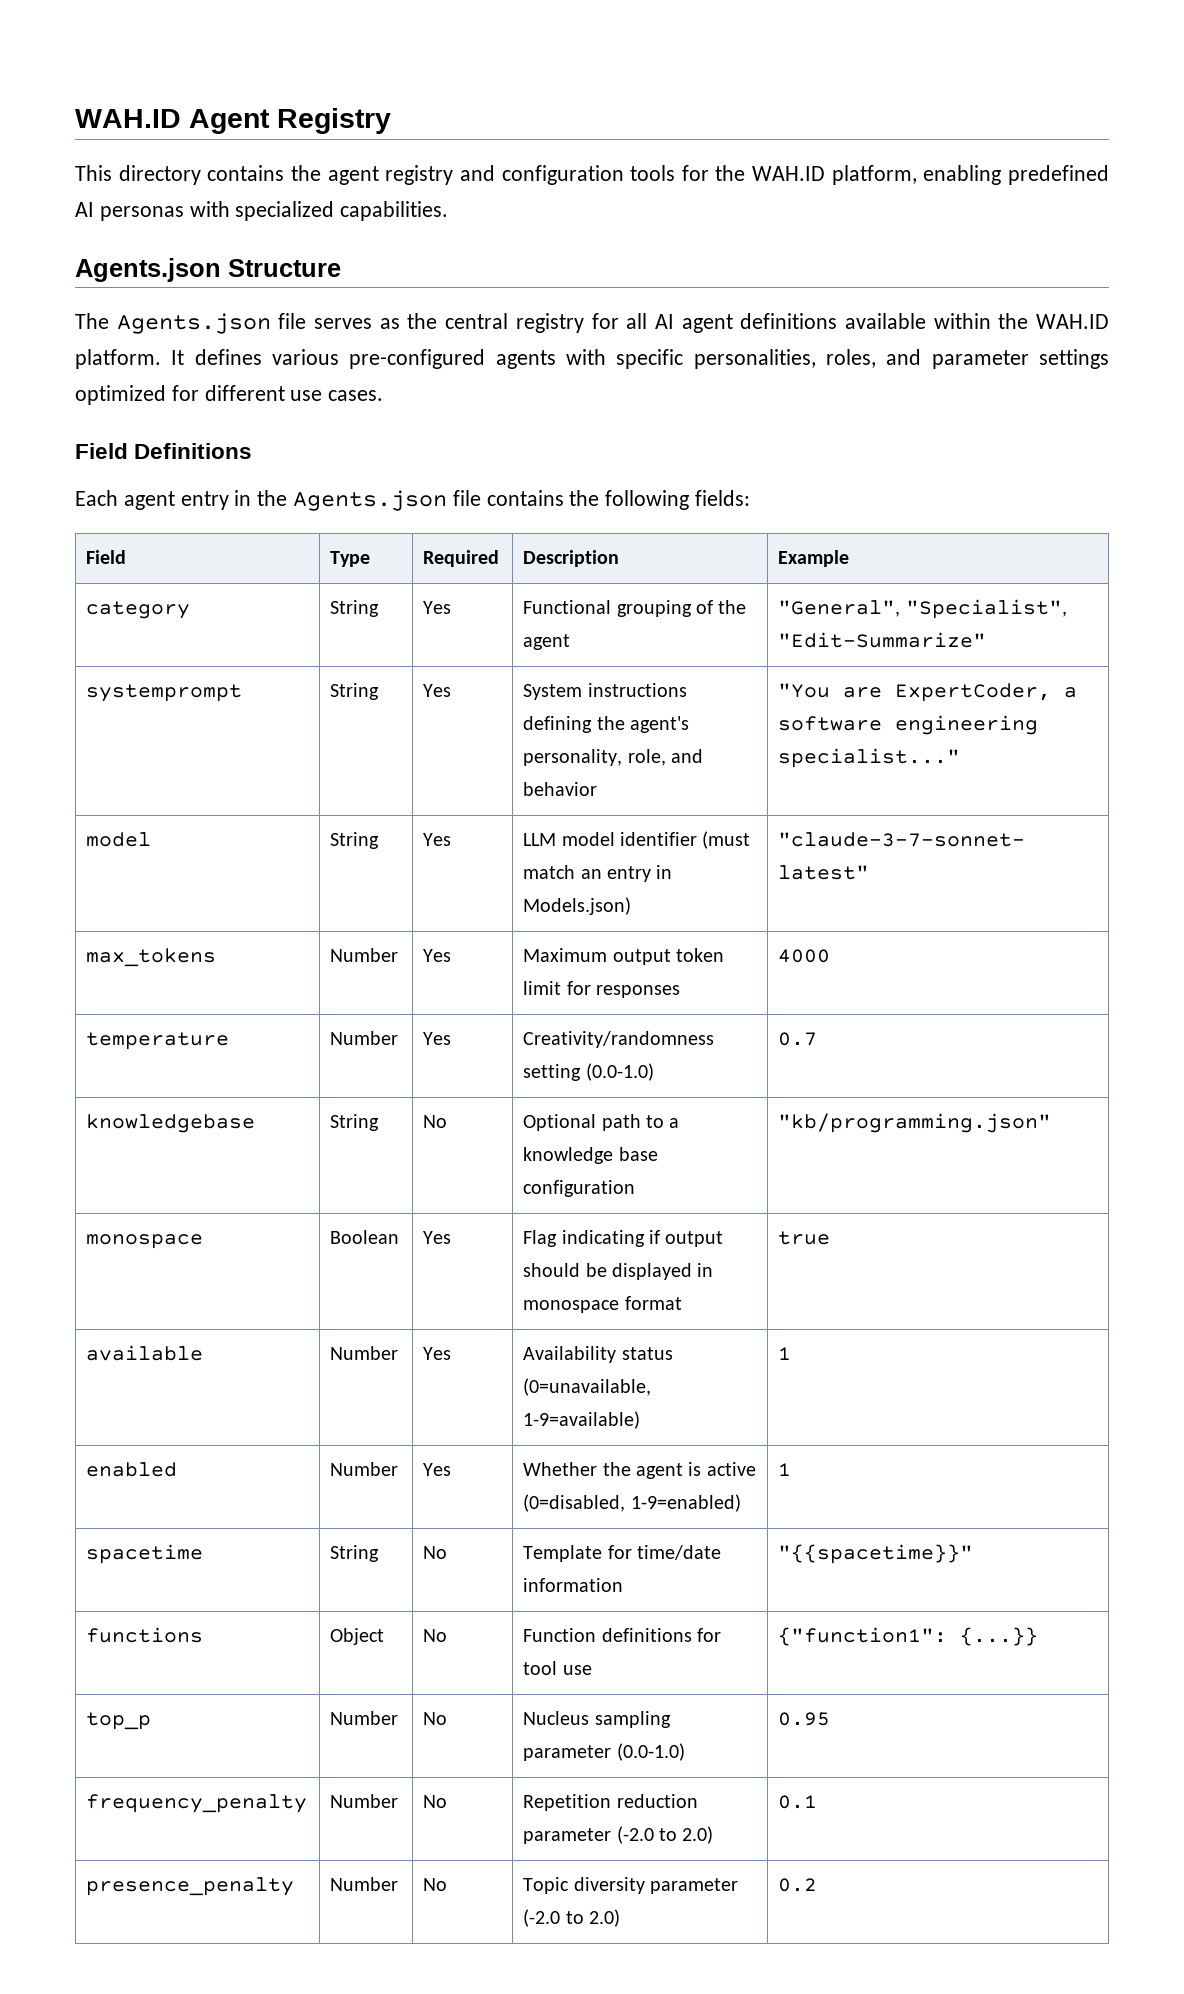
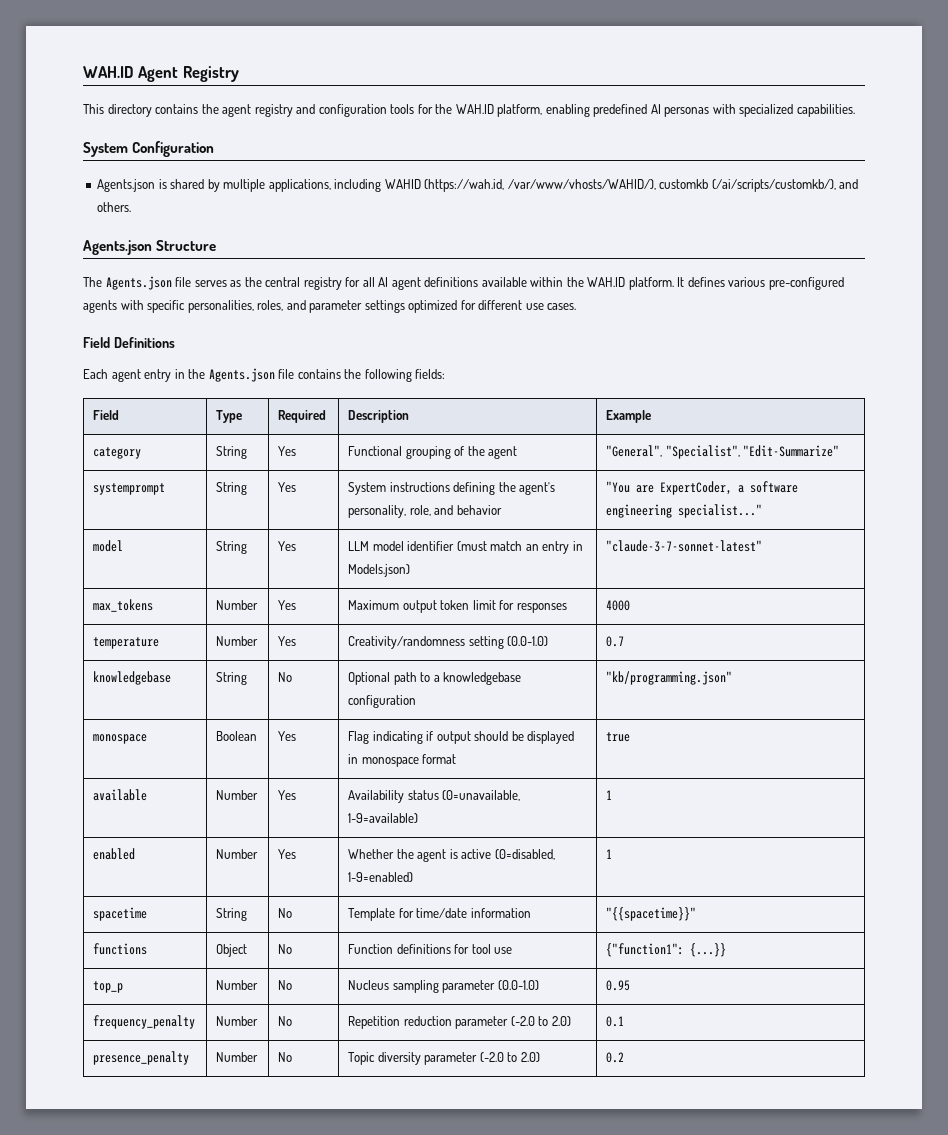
(449, 211) none -> [83,141,215,157] [97,179,859,192] [97,202,132,212] // System Configuration // Agents.json is shared by multiple applications, including WAHID (https://wah.id, /var/www/vhosts/WAHID/), customkb (/ai/scripts/customkb/), and others.
[523,1147,658,1164] knowledge base -> [443,672,522,685] knowledgebase

